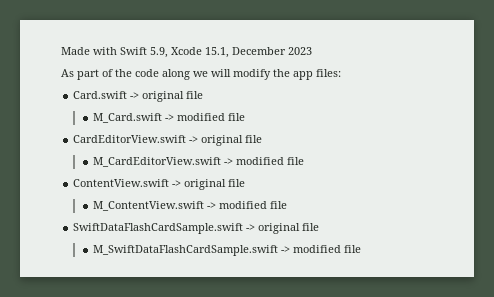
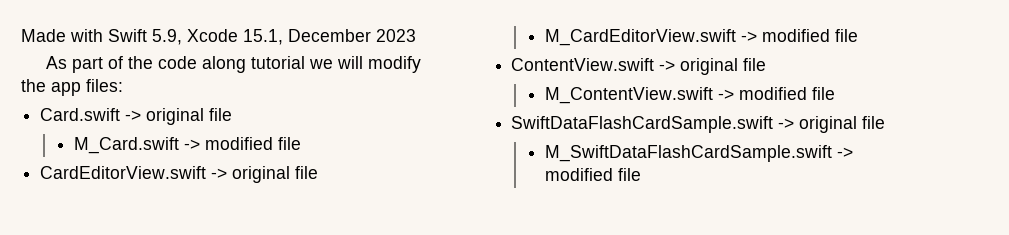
(190, 74) none -> [250,56,305,69] tutorial

